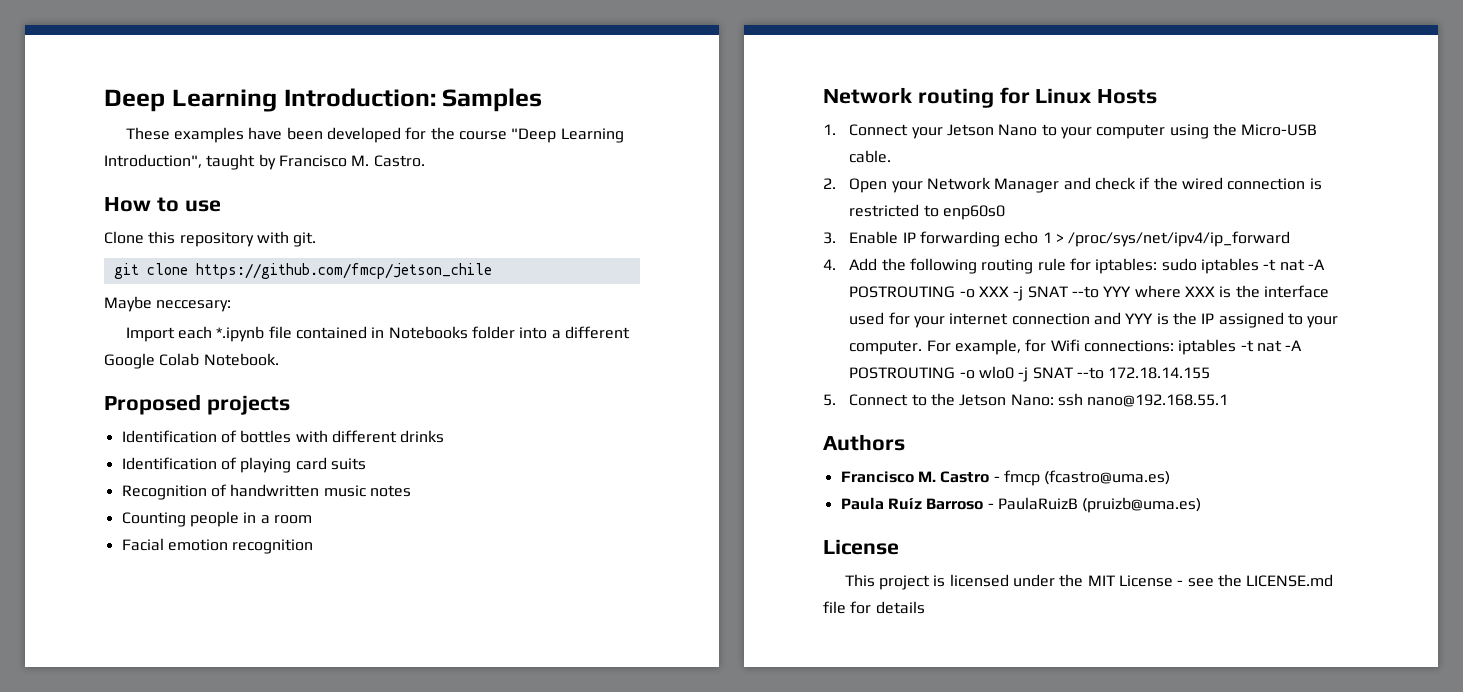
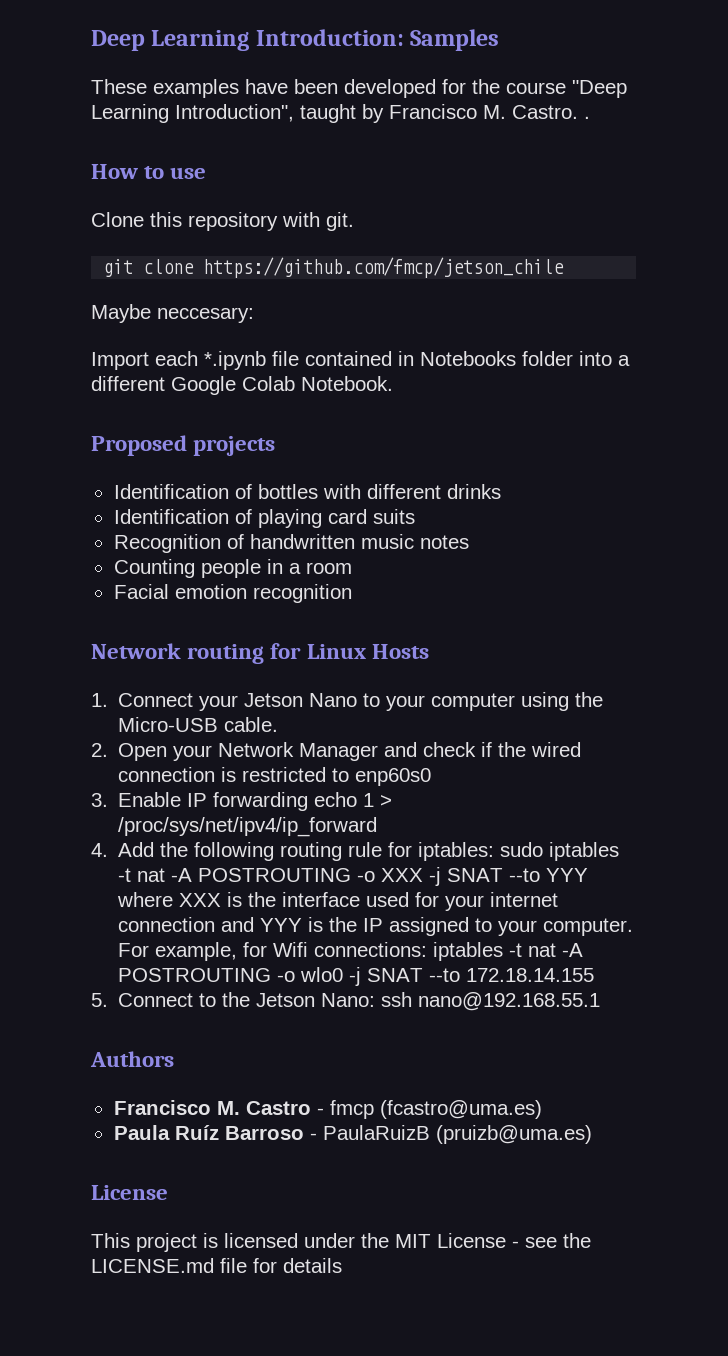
(425, 161) none -> [584,116,590,119] .

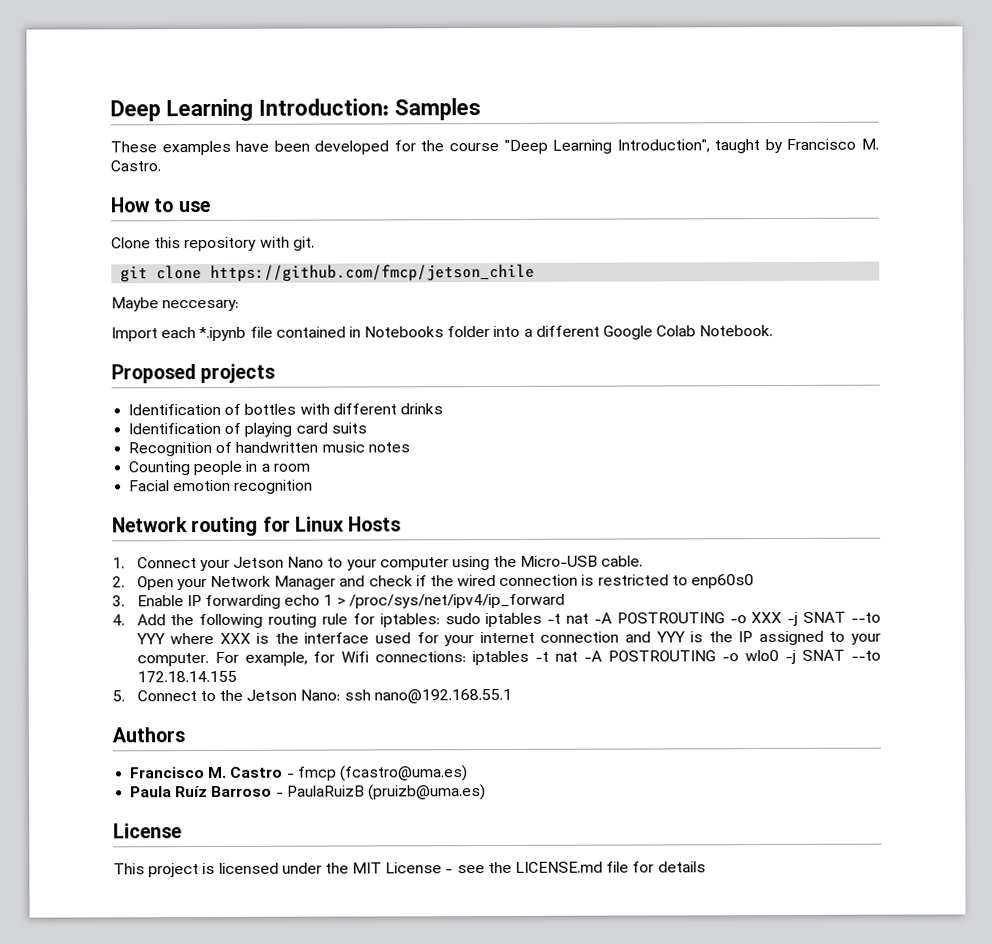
[584,116,590,119] . -> (161, 166) none

